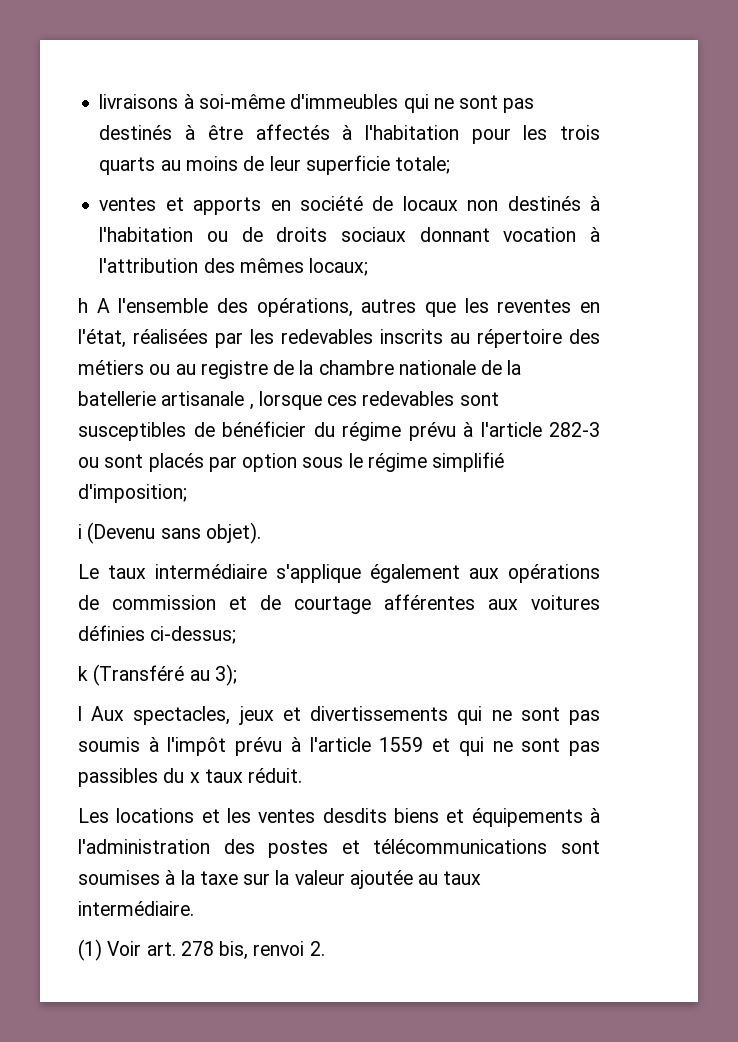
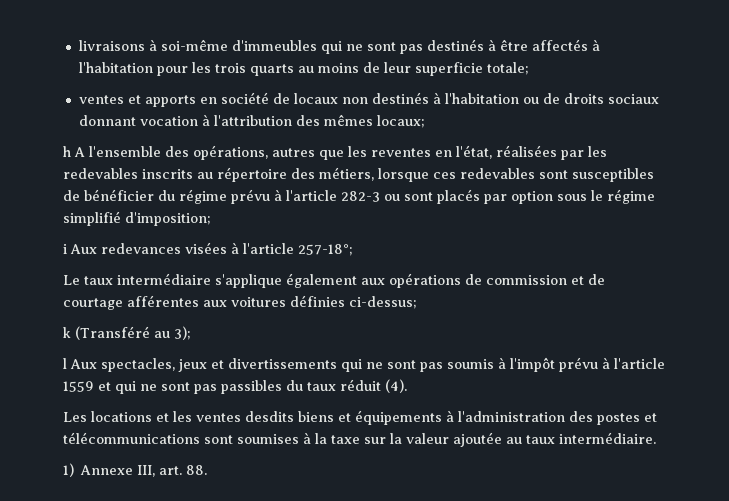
[78,360,522,379] [78,391,254,410] métiers ou au registre de la chambre nationale de la batellerie artisanale , -> [319,167,374,181] métiers,
[87,522,261,544] (Devenu sans objet). -> [70,242,353,256] Aux redevances visées à l'article 257-18°;
[189,768,303,783] x taux réduit. -> [307,379,407,393] taux réduit (4).
[78,939,325,961] (1) Voir art. 278 bis, renvoi 2. -> [63,463,208,477] 1) Annexe III, art. 88.

